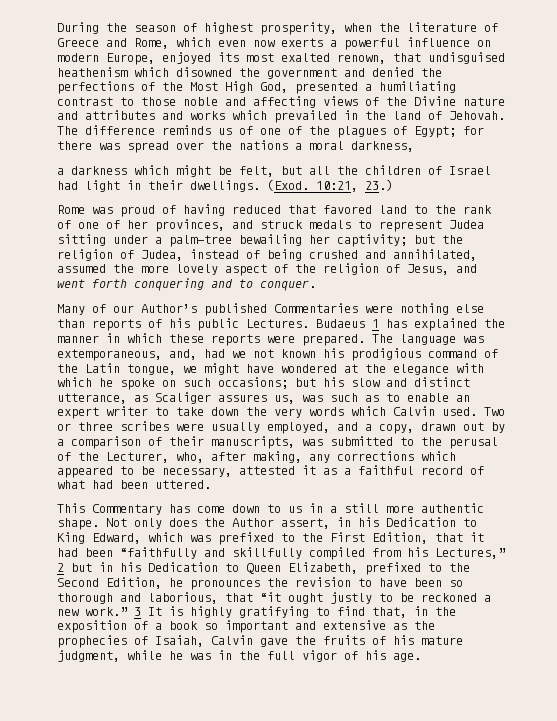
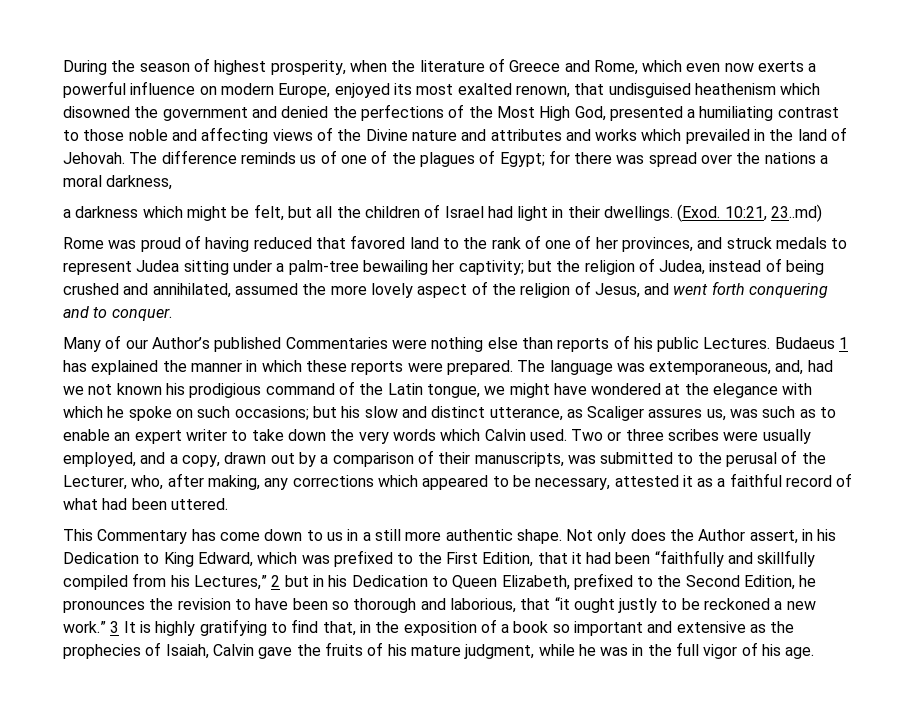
[365,179,393,191] 23.) -> [771,204,823,222] 23..md)

